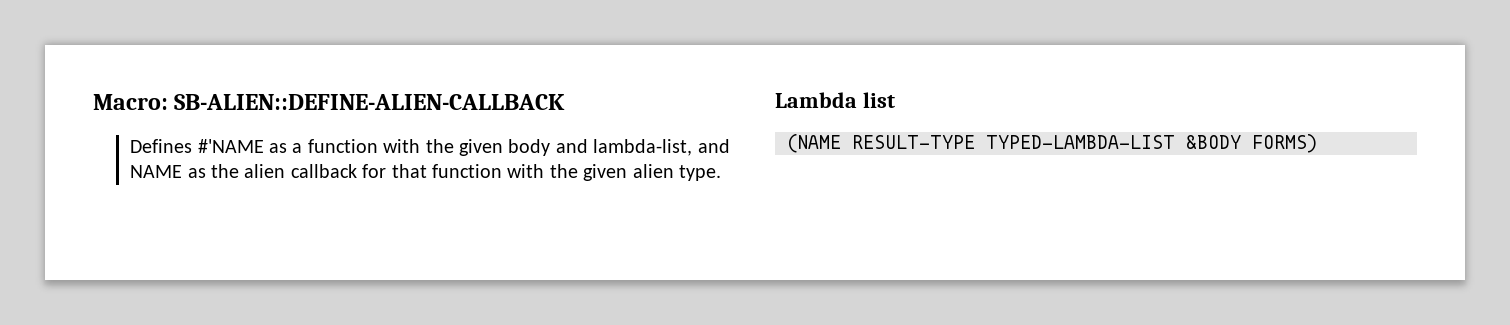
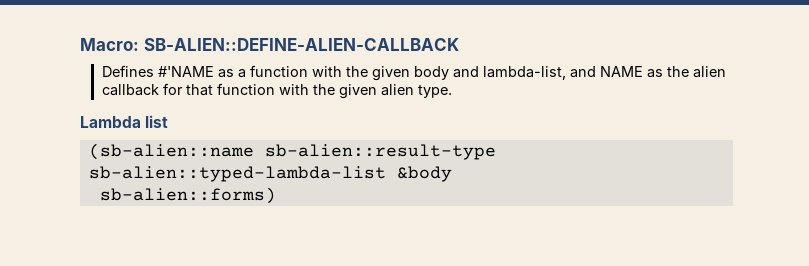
[787,134,1317,153] (NAME RESULT-TYPE TYPED-LAMBDA-LIST &BODY FORMS) -> [88,143,496,160] [88,166,452,182] [99,187,276,204] (sb-alien::name sb-alien::result-type sb-alien::typed-lambda-list &body // sb-alien::forms)

